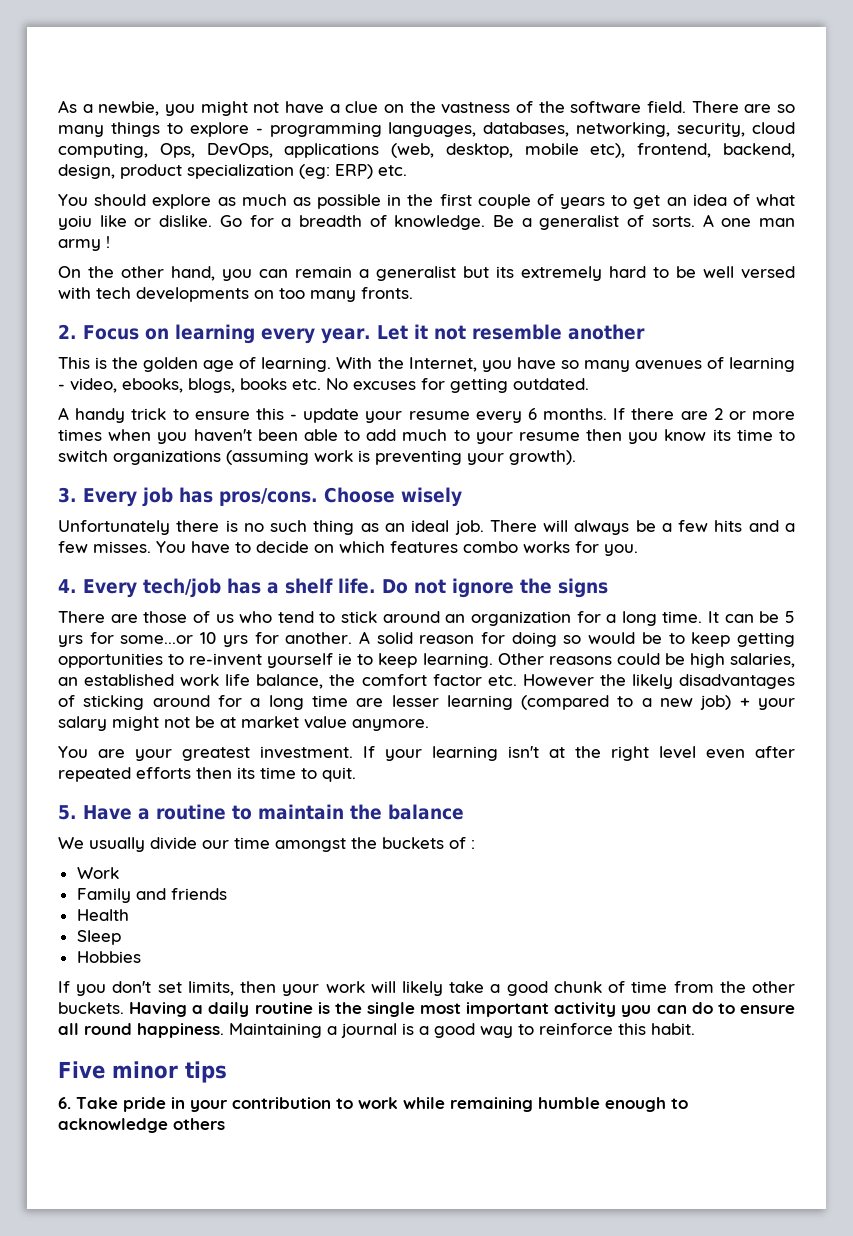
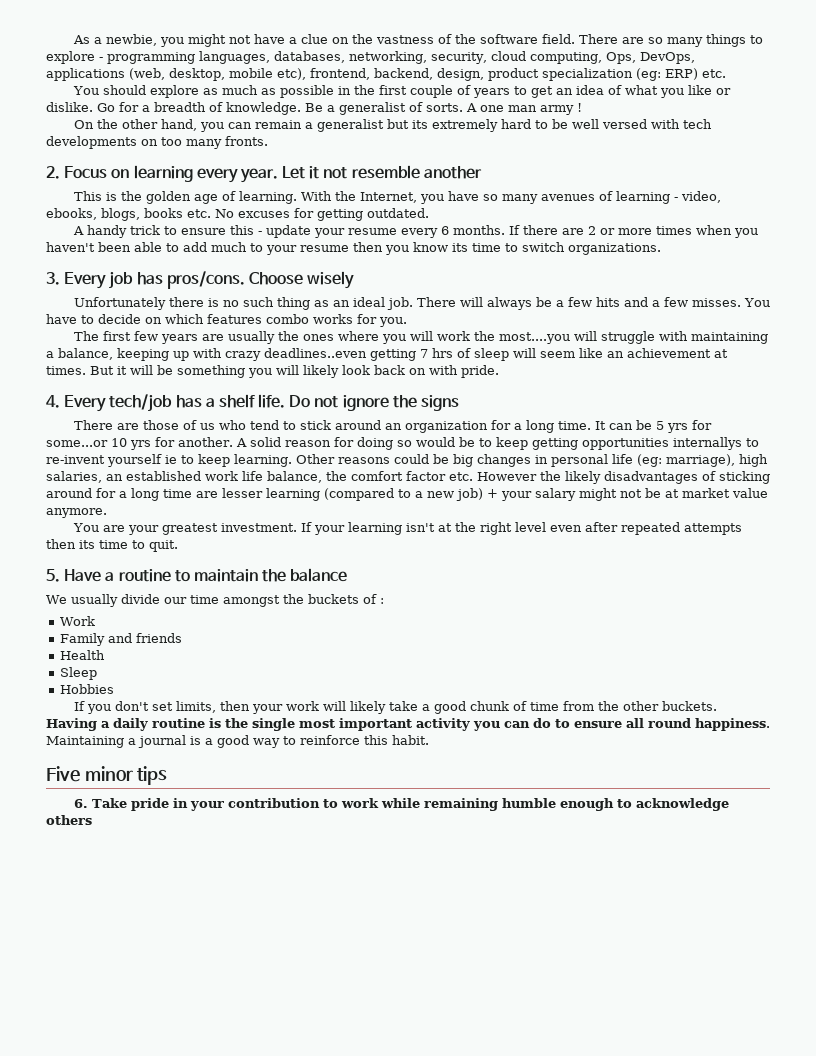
[58,215,92,230] yoiu -> [659,88,684,98] you
[113,450,576,465] organizations (assuming work is preventing your growth). -> [568,243,661,255] organizations.
(638, 550) none -> [73,331,768,344] [46,348,728,361] [46,365,499,378] // The first few years are usually the ones where you will work the most....you will struggle with maintaining a balance, keeping up with crazy deadlines..even getting 7 hrs of sleep will seem like an achievement at times. But it will be something you will likely look back on with pride.
(163, 660) none -> [672,437,742,450] internallys
(685, 659) none -> [453,454,735,467] big changes in personal life (eg: marriage),
[136,767,191,779] efforts -> [683,523,742,535] attempts

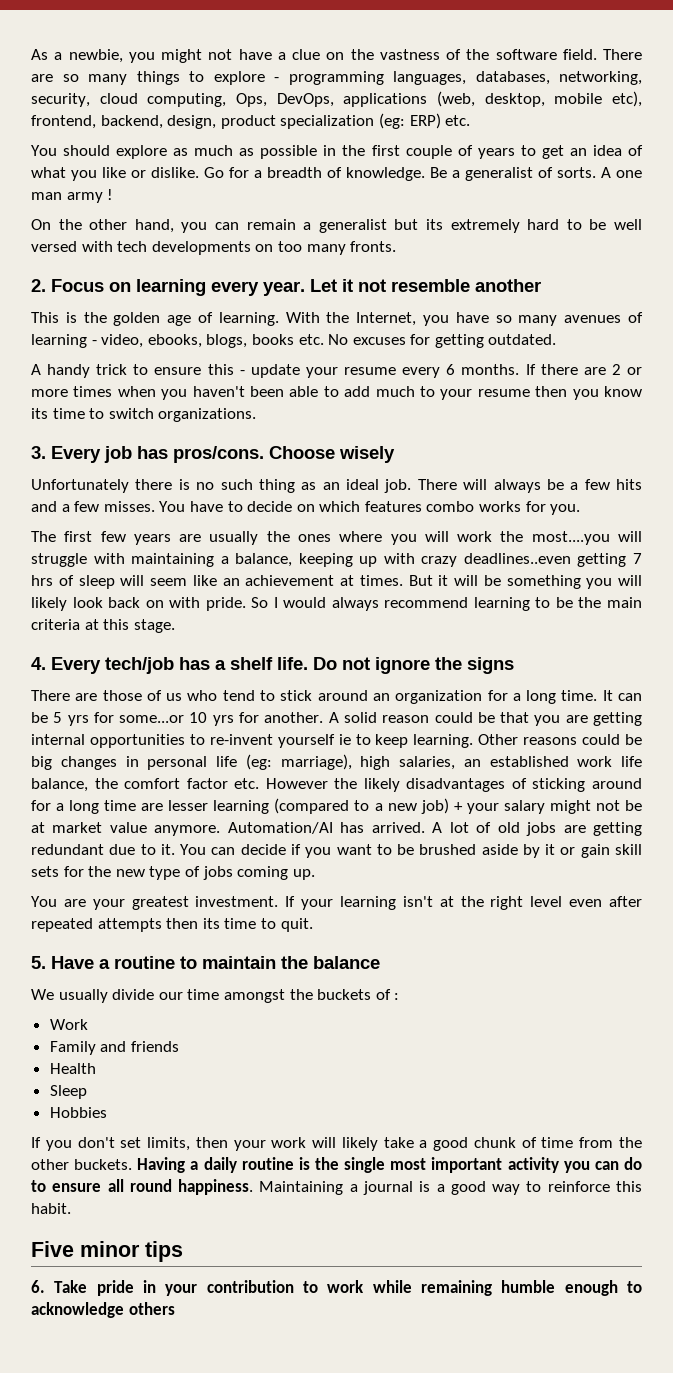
(499, 371) none -> [251,597,642,611] [31,619,175,633] So I would always recommend learning to be the main criteria at this stage.
[333,437,742,450] for doing so would be to keep getting opportunities internallys -> [434,712,642,726] [31,734,185,748] could be that you are getting internal opportunities
(107, 513) none -> [227,822,642,836] [31,844,643,858] [31,866,315,880] Automation/AI has arrived. A lot of old jobs are getting redundant due to it. You can decide if you want to be brushed aside by it or gain skill sets for the new type of jobs coming up.

